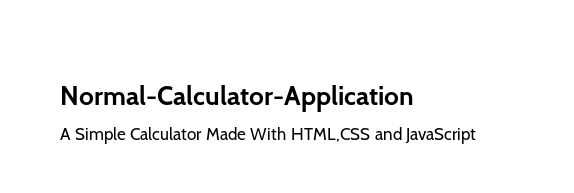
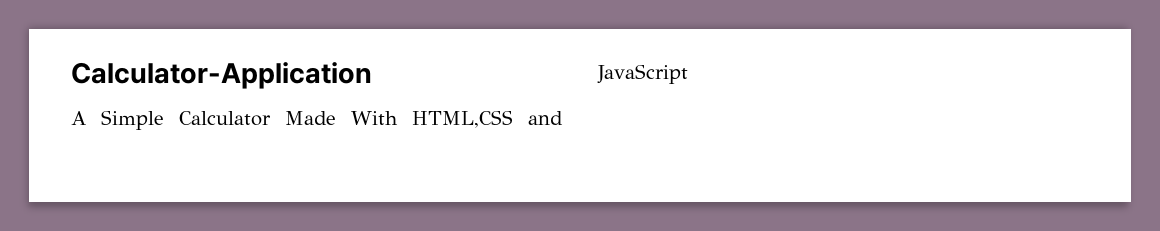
[60,85,414,112] Normal-Calculator-Application -> [71,62,372,89] Calculator-Application

